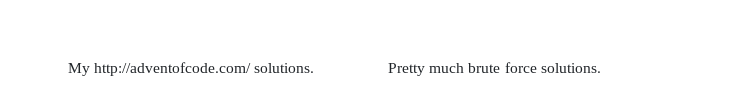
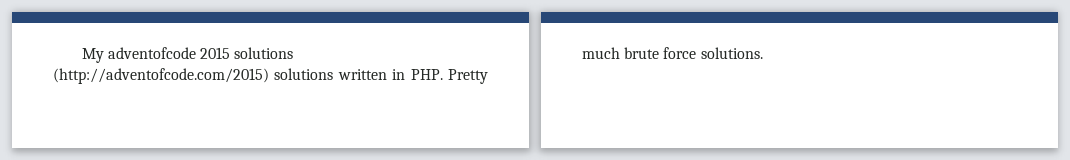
[94,62,315,76] http://adventofcode.com/ solutions. -> [108,47,294,59] [53,68,443,84] adventofcode 2015 solutions (http://adventofcode.com/2015) solutions written in PHP.

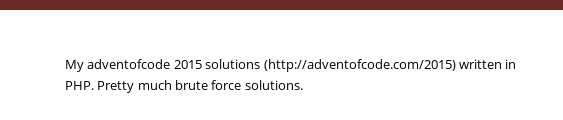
[274,68,334,80] solutions -> (456, 65) none

